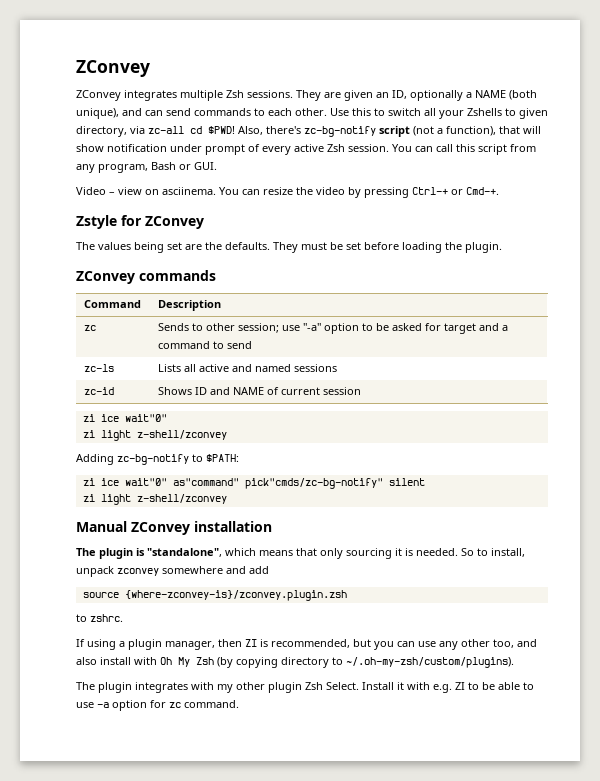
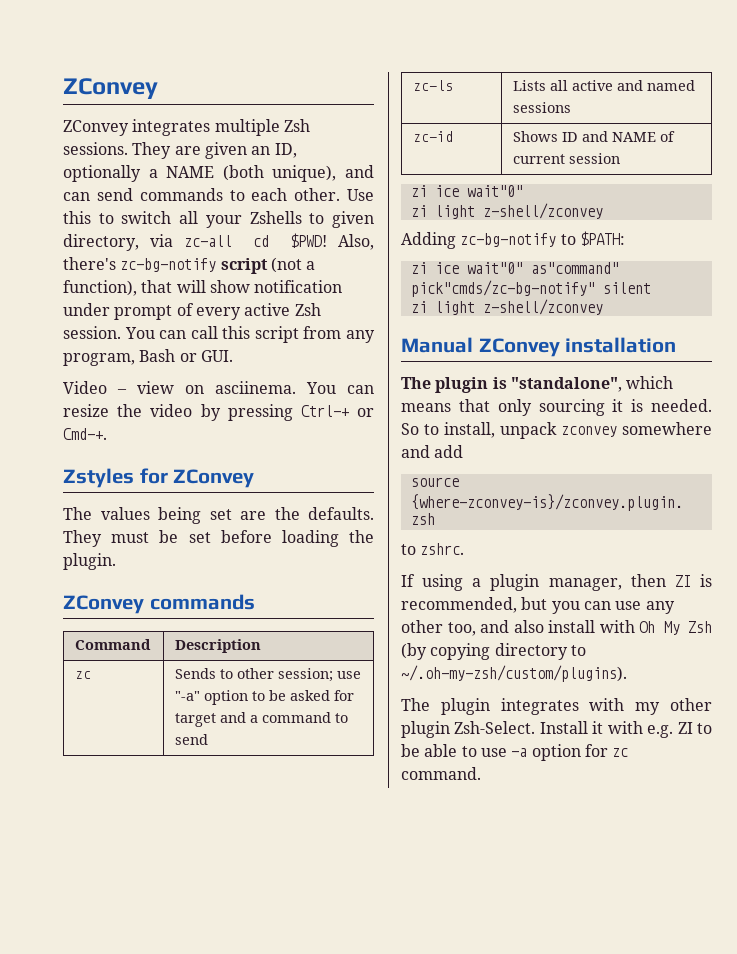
[76,215,117,229] Zstyle -> [63,468,134,488] Zstyles
[305,682,359,690] Zsh Select. -> [454,721,536,734] Zsh-Select.

